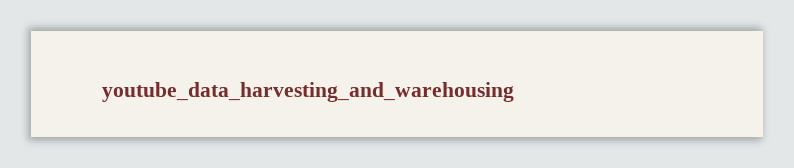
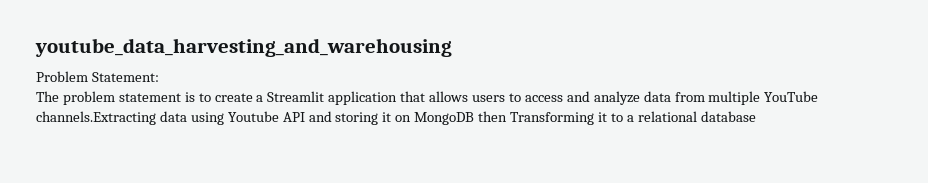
(514, 92) none -> [36,71,159,82] [36,91,819,105] [36,111,756,125] // Problem Statement: // The problem statement is to create a Streamlit application that allows users to access and analyze data from multiple YouTube channels.Extracting data using Youtube API and storing it on MongoDB then Transforming it to a relational database

